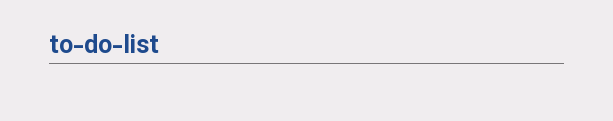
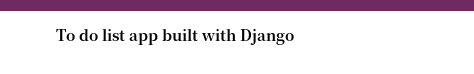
[49,34,159,53] to-do-list -> [56,28,295,45] To do list app built with Django

